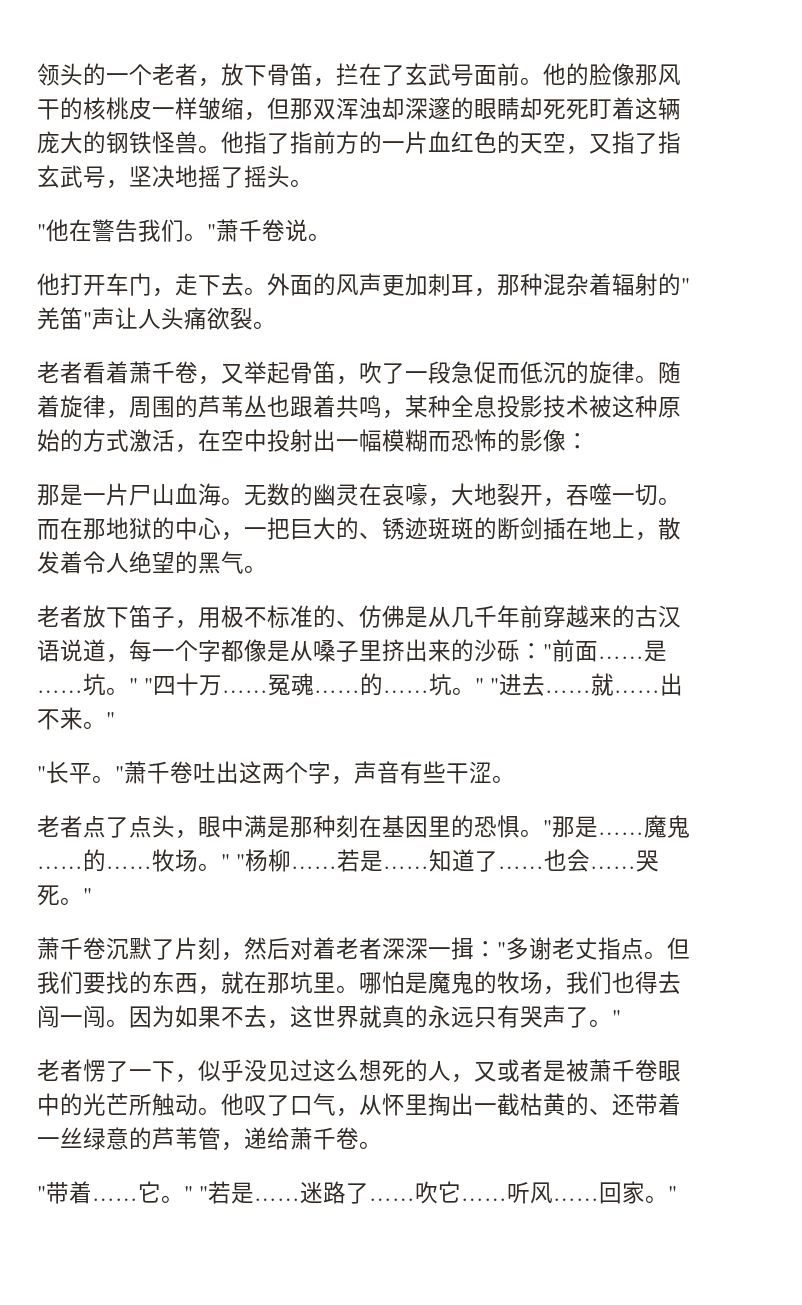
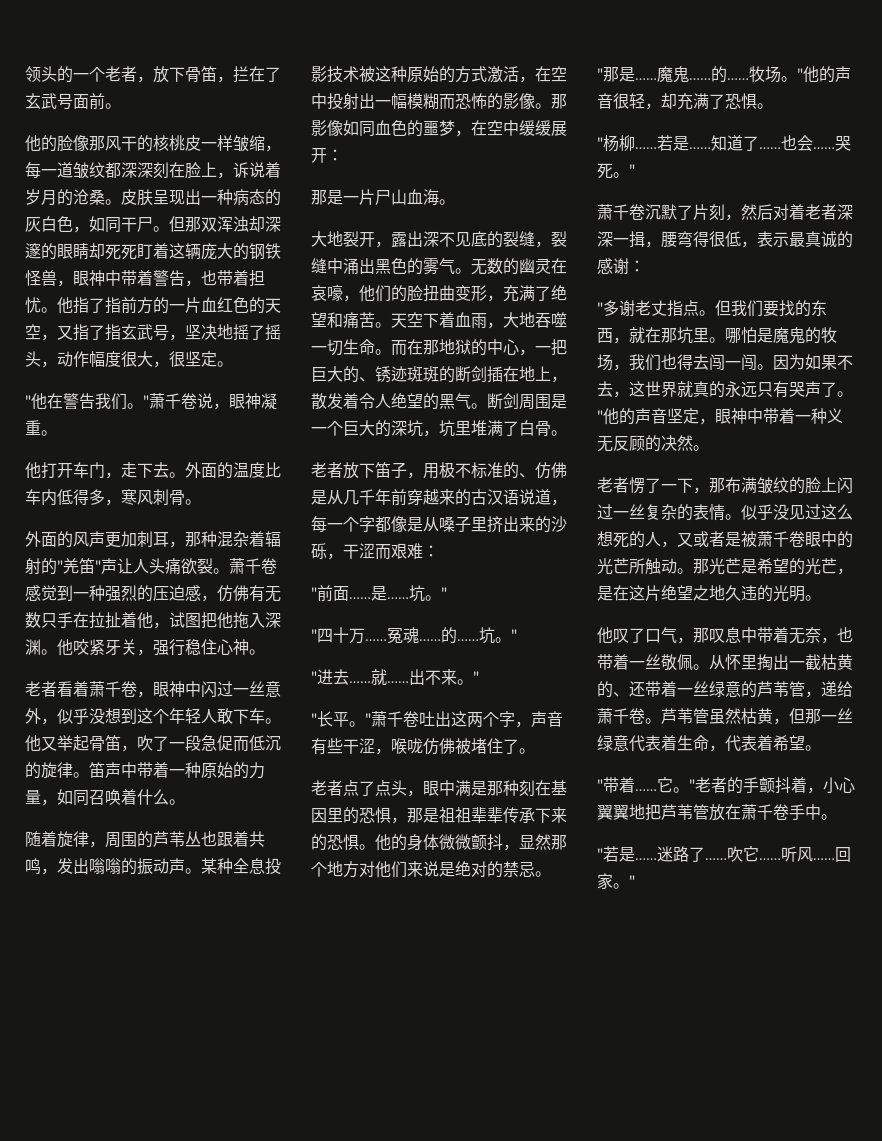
(543, 81) none -> (121, 106) //
(267, 116) none -> [25,162,281,179] [25,189,281,206] [25,216,169,233] 每一道皱纹都深深刻在脸上，诉说着岁月的沧桑。皮肤呈现出一种病态的灰白色，如同干尸。
(198, 142) none -> [57,270,265,287] [25,297,41,313] ，眼神中带着警告，也带着担忧
(290, 176) none -> [41,351,217,368] ，动作幅度很大，很坚定
(308, 230) none -> [213,393,277,410] [25,420,41,435] ，眼神凝重
(336, 284) none -> [233,462,281,478] [25,489,201,506] [25,531,73,548] 温度比车内低得多，寒风刺骨。 // 外面的
[37,361,221,385] // 老者看着萧千卷， -> [229,558,277,574] [25,585,281,602] [25,612,281,629] [25,639,265,656] [25,681,281,698] [25,708,281,725] [25,735,41,752] 萧千卷感觉到一种强烈的压迫感，仿佛有无数只手在拉扯着他，试图把他拖入深渊。他咬紧牙关，强行稳住心神。 // 老者看着萧千卷，眼神中闪过一丝意外，似乎没想到这个年轻人敢下车。他
(658, 379) none -> [89,762,265,779] [25,789,185,806] 笛声中带着一种原始的力量，如同召唤着什么。 //
(405, 414) none -> [57,858,201,875] 发出嗡嗡的振动声。
(566, 440) none -> [535,93,567,109] [311,120,567,137] [311,148,327,163] 。那影像如同血色的噩梦，在空中缓缓展开
(244, 501) none -> [311,231,567,248] [311,258,471,275] // 大地裂开，露出深不见底的裂缝，裂缝中涌出黑色的雾气。
[451,483,566,507] 大地裂开， -> [359,285,567,302] [311,312,535,329] 他们的脸扭曲变形，充满了绝望和痛苦。天空下着血雨，大地
(658, 495) none -> [343,339,375,355] 生命
(267, 569) none -> [487,393,567,410] [311,420,567,437] 断剑周围是一个巨大的深坑，坑里堆满了白骨。
[520,643,543,659] ： -> [327,543,439,560] ，干涩而艰难： //
(138, 685) none -> (447, 593) //
(485, 685) none -> (517, 635) //
(492, 772) none -> [375,738,519,755] ，喉咙仿佛被堵住了
[520,829,543,837] 。 -> [391,807,567,824] [311,834,567,851] [311,861,551,878] ，那是祖祖辈辈传承下来的恐惧。他的身体微微颤抖，显然那个地方对他们来说是绝对的禁忌。 //
(230, 861) none -> [803,66,851,83] [597,93,773,110] 他的声音很轻，却充满了恐惧。 //
[474,941,497,957] ： -> [645,231,853,248] [597,258,645,274] ，腰弯得很低，表示最真诚的感谢： //
[37,1059,198,1083] // 老者愣了一下， -> [603,408,843,425] [597,435,709,452] [597,477,853,494] [597,504,741,521] 他的声音坚定，眼神中带着一种义无反顾的决然。 // 老者愣了一下，那布满皱纹的脸上闪过一丝复杂的表情。
[221,1093,359,1117] 他叹了口气， -> [693,558,853,575] [597,585,821,602] [597,627,853,644] [597,654,709,671] 那光芒是希望的光芒，是在这片绝望之地久违的光明。 // 他叹了口气，那叹息中带着无奈，也带着一丝敬佩。
(382, 1145) none -> [661,708,853,725] [597,735,821,752] 芦苇管虽然枯黄，但那一丝绿意代表着生命，代表着希望。
(193, 1193) none -> [695,777,855,794] [597,804,837,821] 老者的手颤抖着，小心翼翼地把芦苇管放在萧千卷手中。 //

